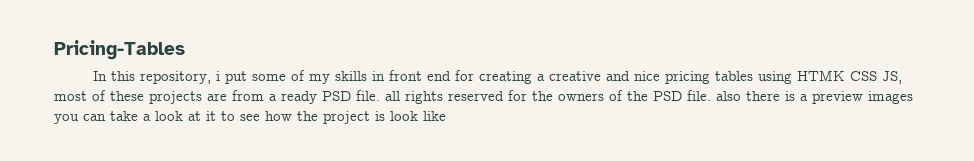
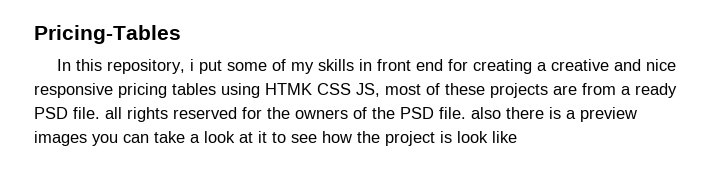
(660, 76) none -> [34,83,113,98] responsive

